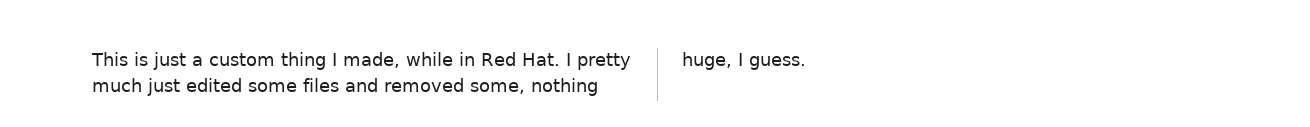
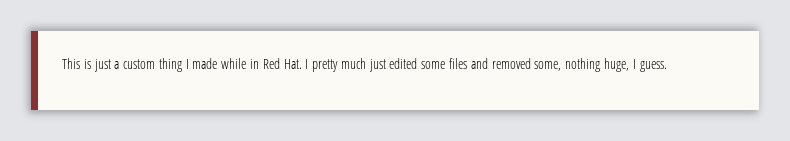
[343,52,400,68] made, -> [192,58,218,69] made

